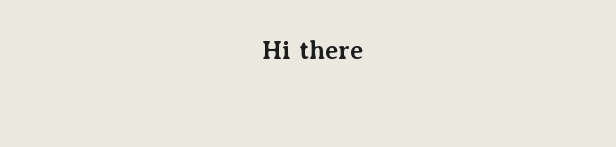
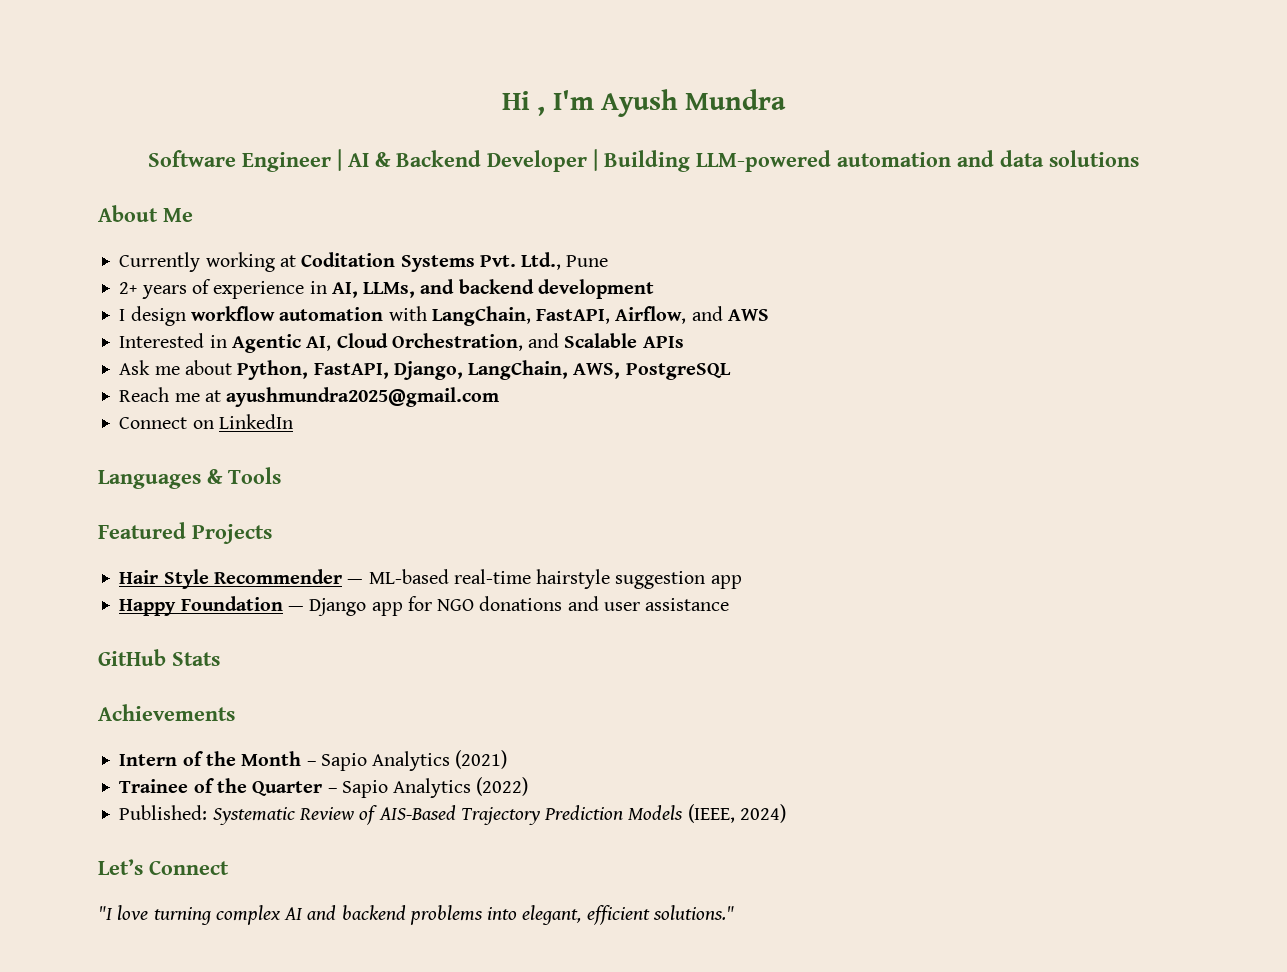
[298,40,363,59] there -> [537,89,787,117] [148,149,1139,172] [98,205,193,222] [119,252,609,272] [119,279,654,299] [119,306,769,326] [119,333,684,353] [119,360,731,380] [119,387,500,407] [119,414,293,429] [98,467,281,489] [98,522,272,544] [119,569,742,589] [119,596,730,616] [98,649,220,666] [98,704,235,721] [119,750,508,771] [119,777,529,798] [119,804,786,825] [98,859,229,875] [98,905,734,925] , I'm Ayush Mundra // Software Engineer | AI & Backend Developer | Building LLM-powered automation and data solutions // About Me // Currently working at Coditation Systems Pvt. Ltd., Pune // 2+ years of experience in AI, LLMs, and backend development // I design workflow automation with LangChain, FastAPI, Airflow, and AWS // Interested in Agentic AI, Cloud Orchestration, and Scalable APIs // Ask me about Python, FastAPI, Django, LangChain, AWS, PostgreSQL // Reach me at ayushmundra2025@gmail.com // Connect on LinkedIn // Languages & Tools // Featured Projects // Hair Style Recommender — ML-based real-time hairstyle suggestion app // Happy Foundation — Django app for NGO donations and user assistance // GitHub Stats // Achievements // Intern of the Month – Sapio Analytics (2021) // Trainee of the Quarter – Sapio Analytics (2022) // Published: Systematic Review of AIS-Based Trajectory Prediction Models (IEEE, 2024) // Let’s Connect // "I love turning complex AI and backend problems into elegant, efficient solutions."

